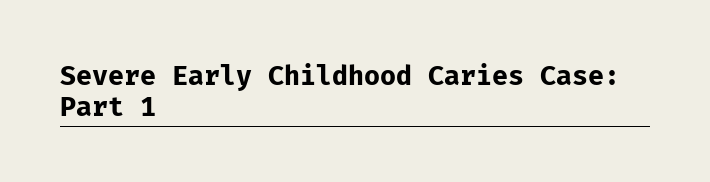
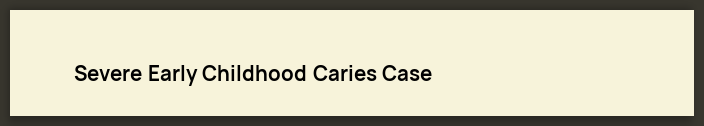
[540,66,620,85] [60,97,156,116] Case: Part 1 -> [382,65,433,81] Case

